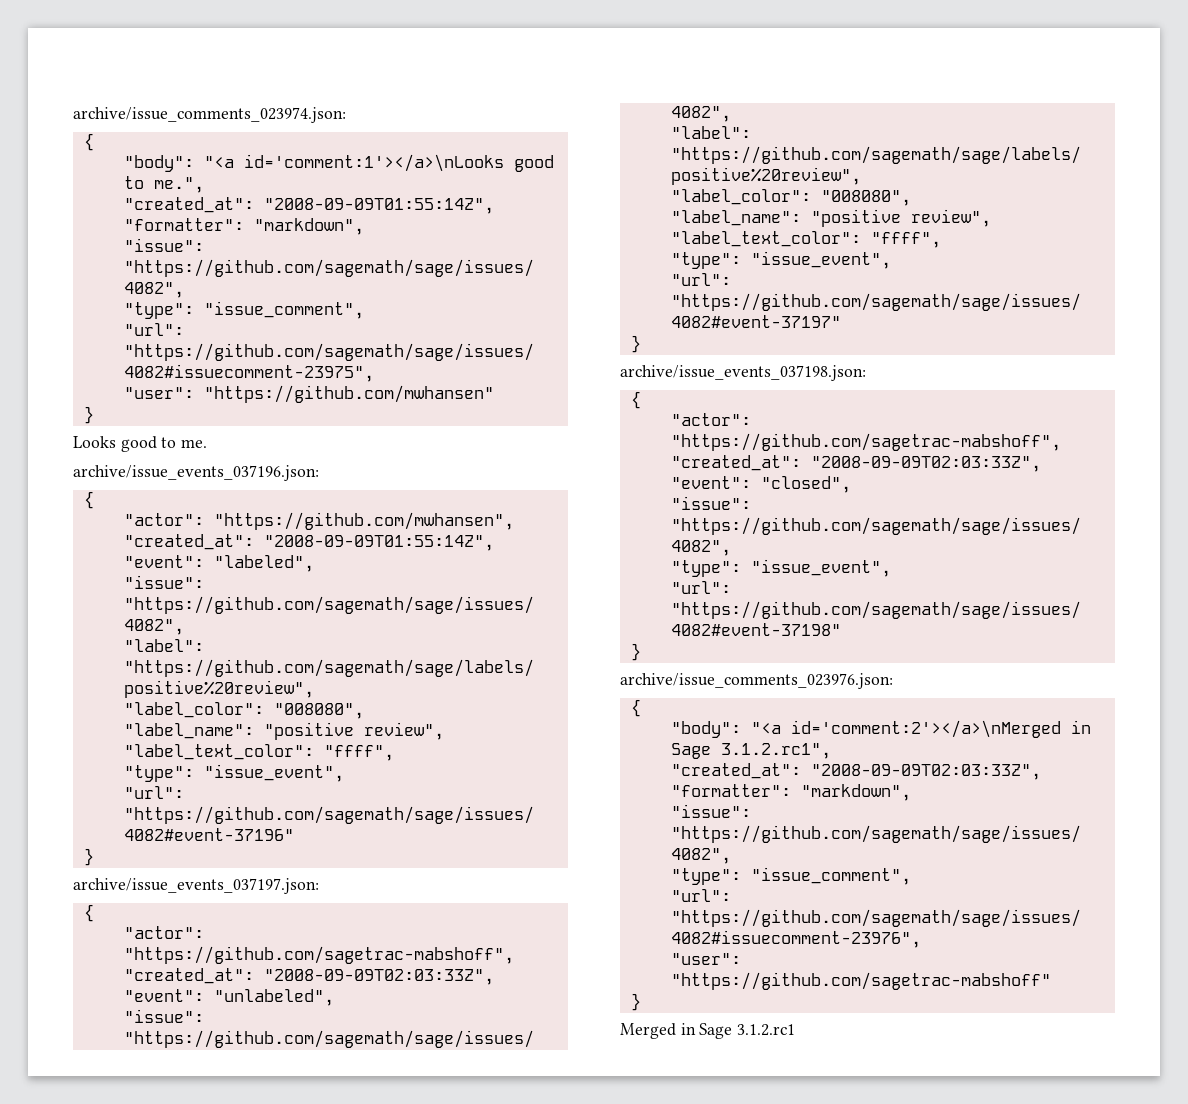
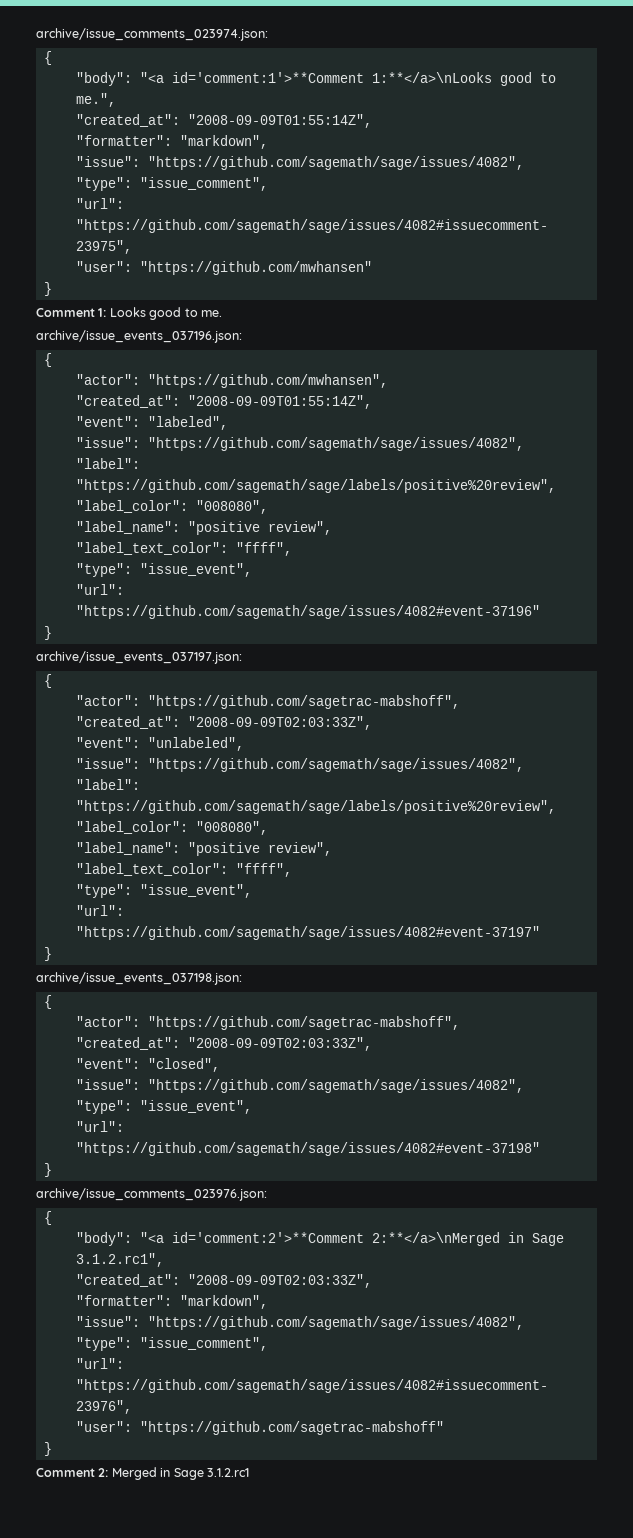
[243,154,504,172] id='comment:1'></a>\nLooks -> [171,72,492,83] id='comment:1'>**Comment 1:**</a>\nLooks
(94, 415) none -> [36,308,107,317] Comment 1:
[790,720,1061,738] id='comment:2'></a>\nMerged -> [171,1232,500,1246] id='comment:2'>**Comment 2:**</a>\nMerged
(641, 1002) none -> [36,1468,109,1477] Comment 2:

